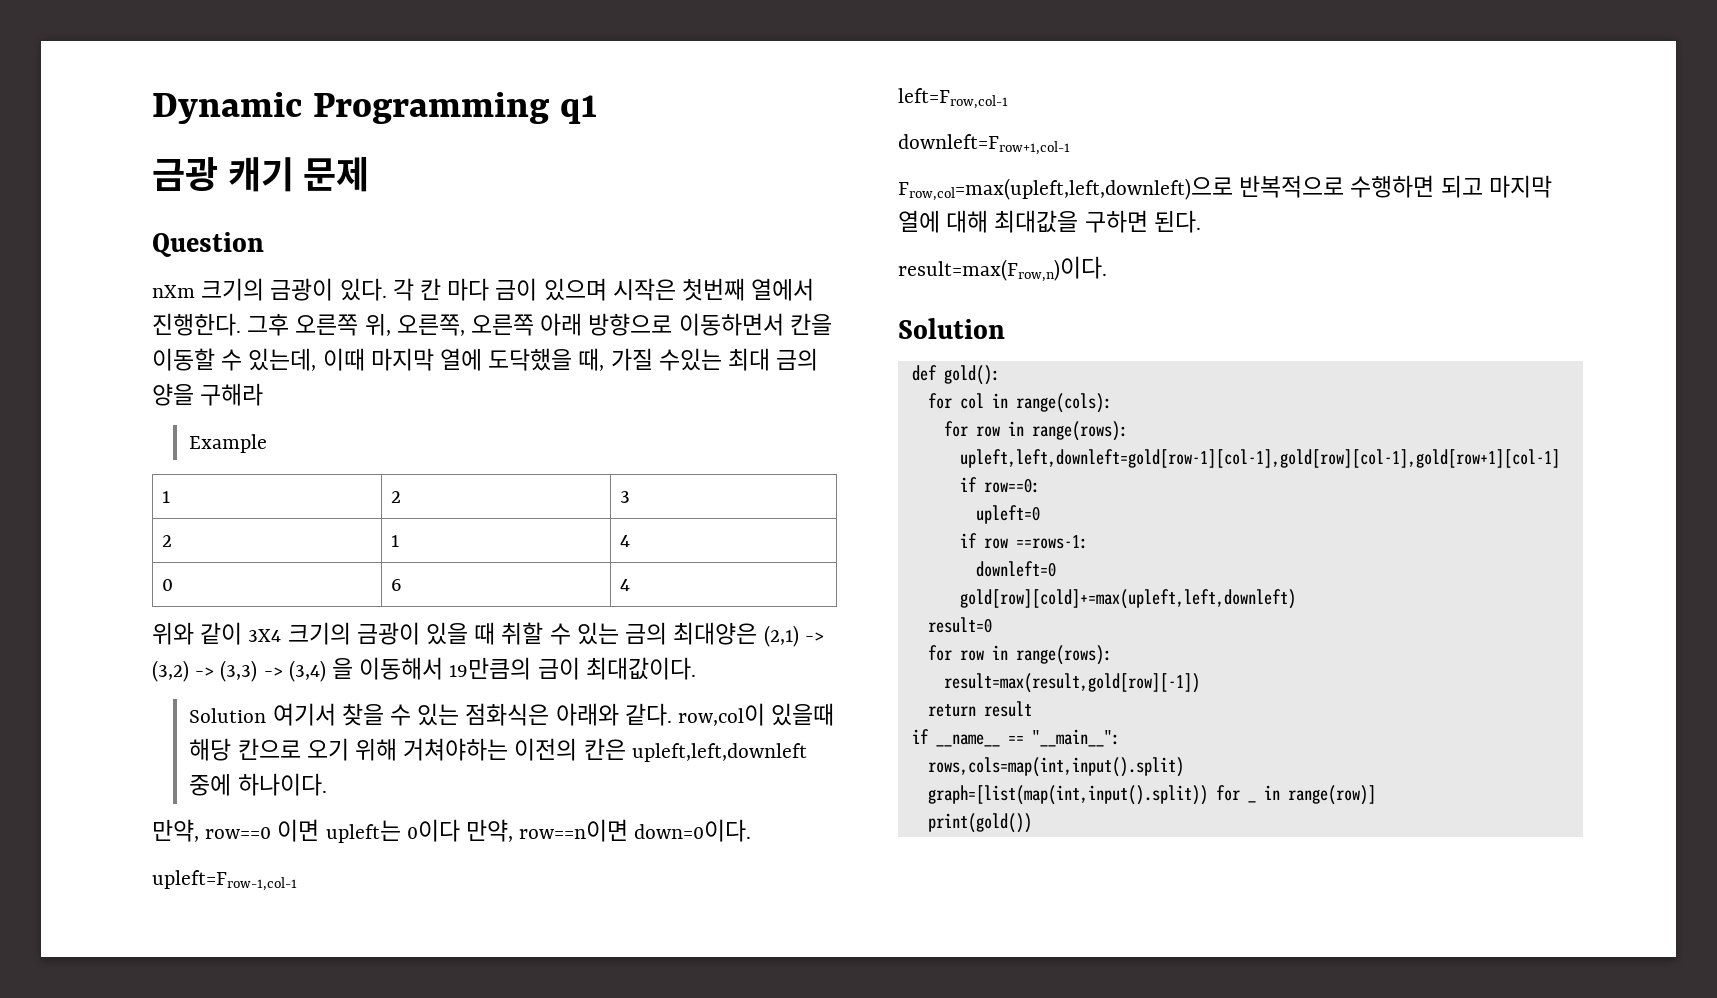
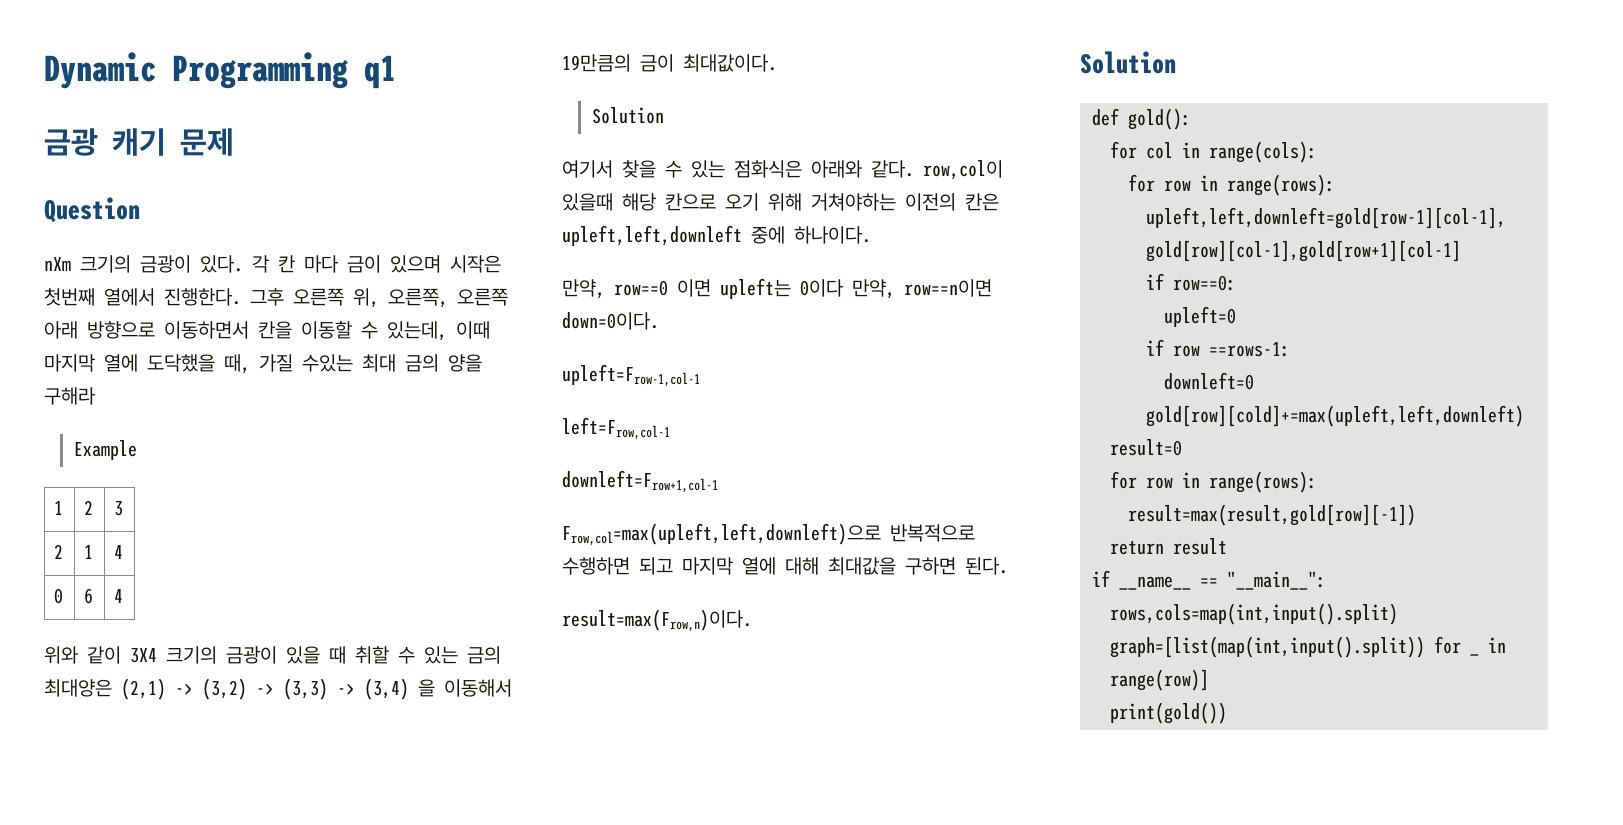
(267, 715) none -> (665, 115) //

